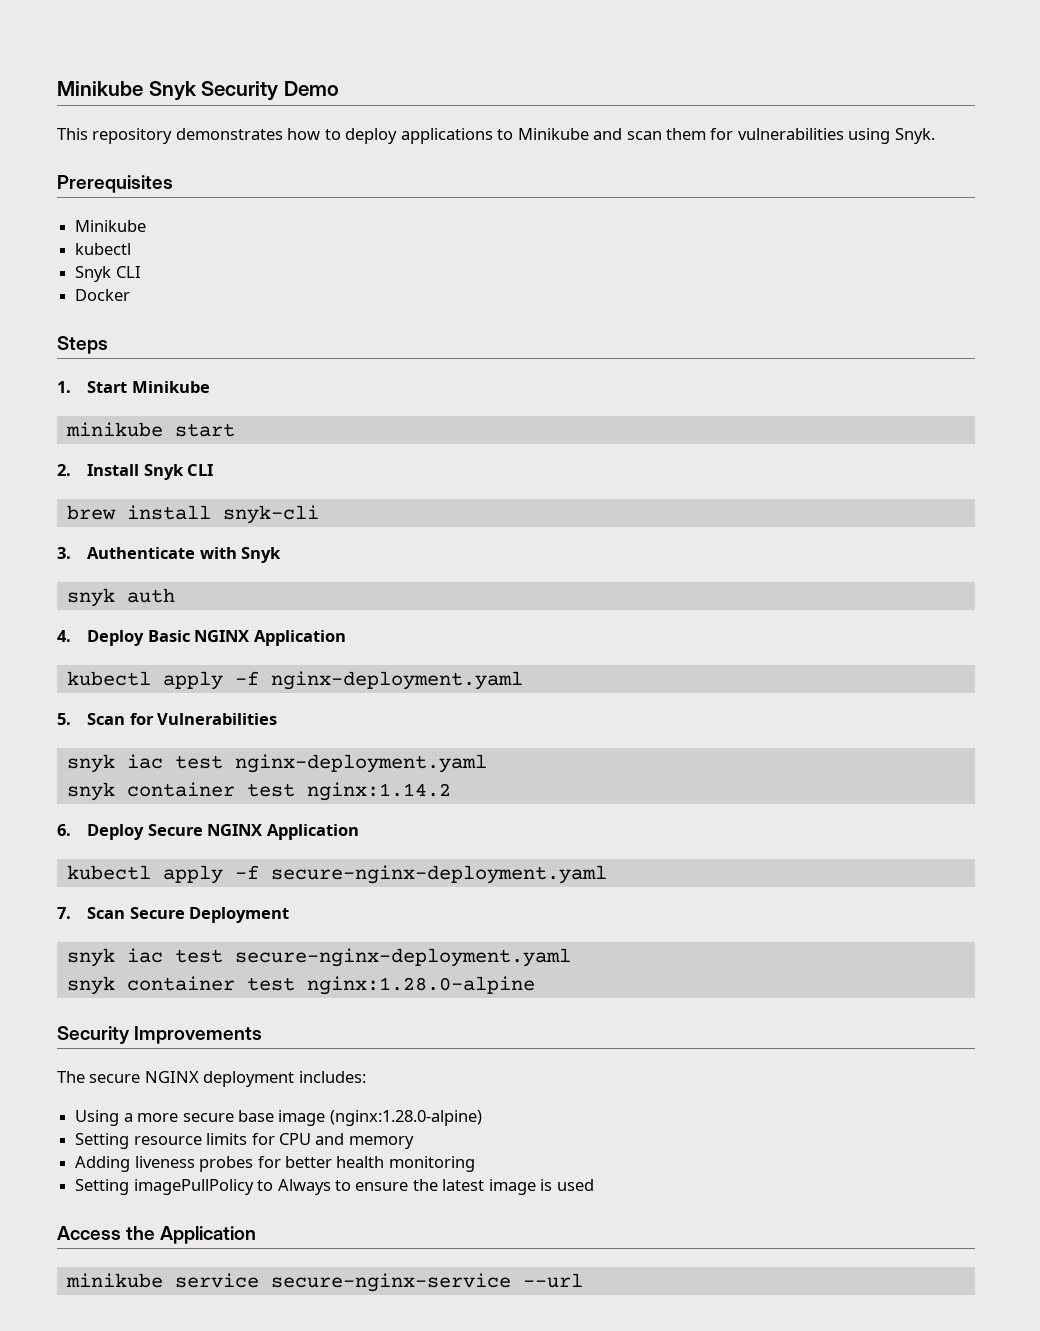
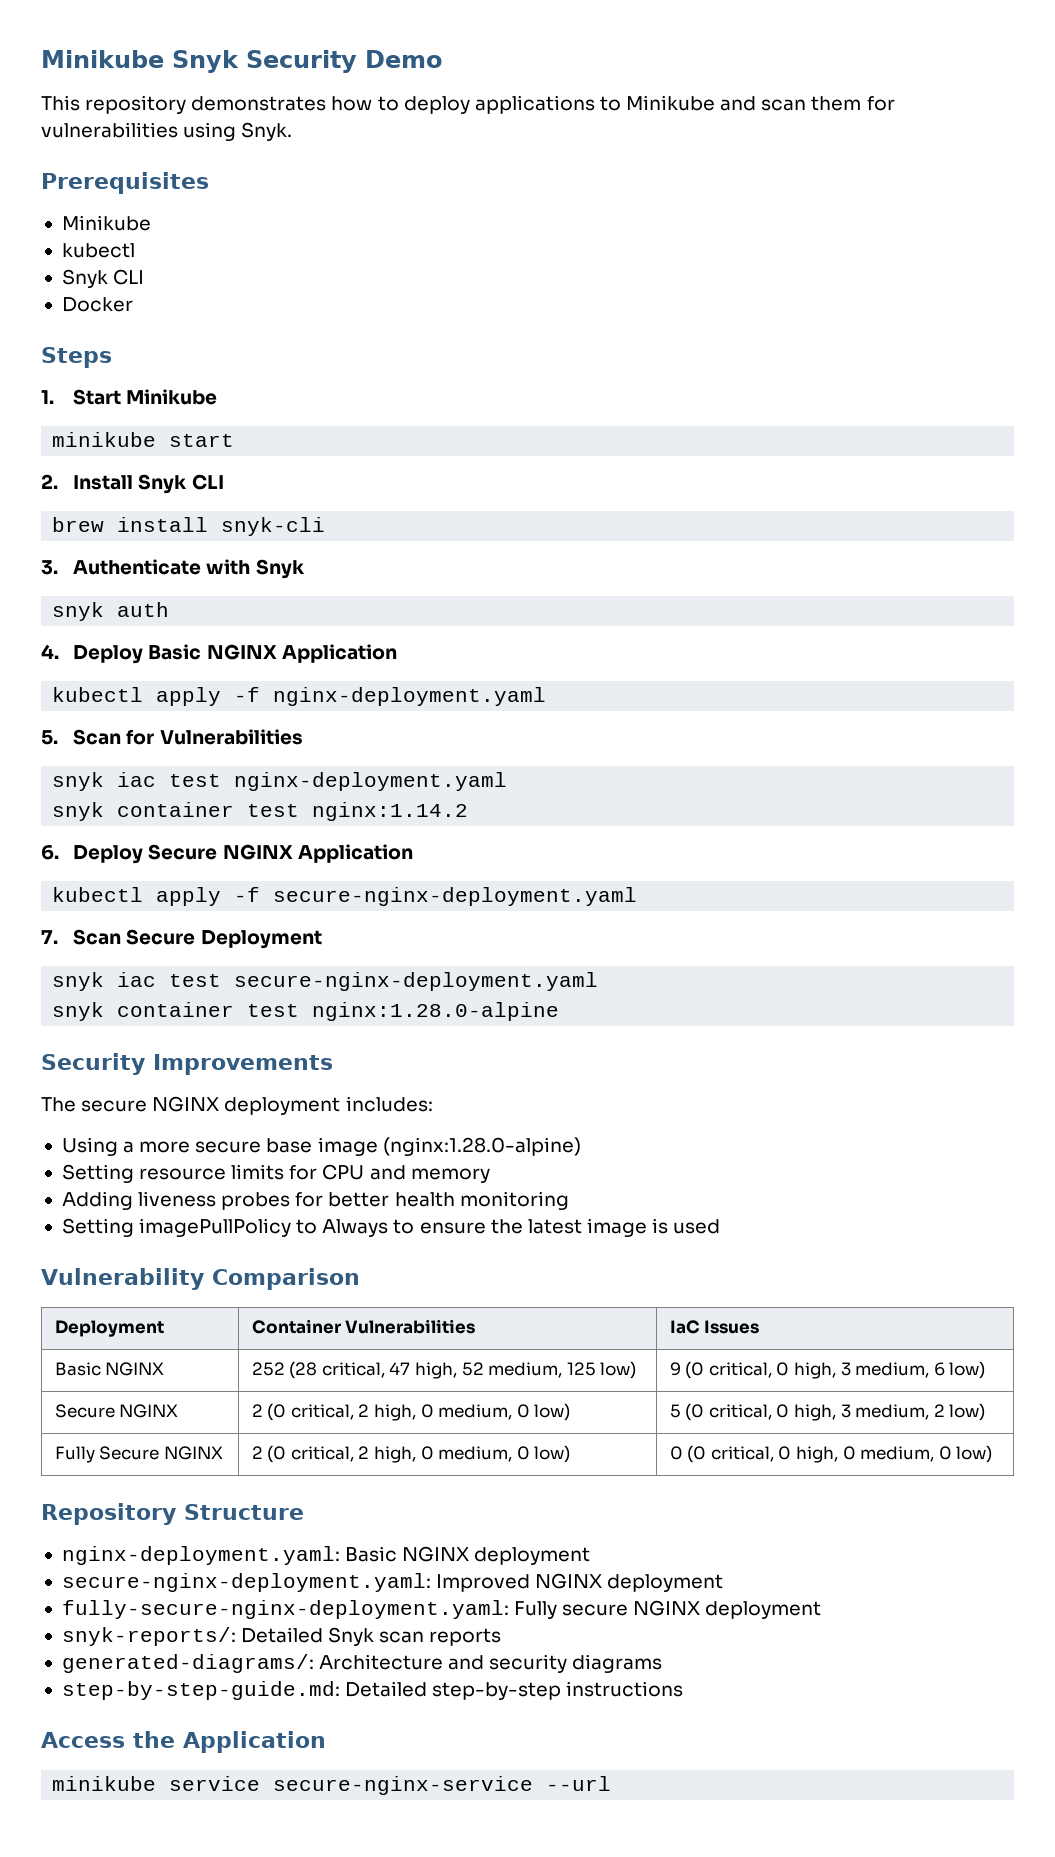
(594, 1185) none -> [41,1268,360,1290] [54,1320,164,1337] [251,1319,476,1334] [669,1320,760,1334] [54,1362,165,1376] [251,1361,637,1379] [669,1361,986,1379] [54,1404,179,1418] [251,1403,571,1421] [669,1403,986,1421] [54,1446,223,1463] [251,1445,571,1463] [669,1445,993,1463] [41,1503,304,1525] [61,1546,591,1565] [61,1573,724,1592] [61,1600,822,1619] [61,1627,502,1646] [61,1654,663,1673] [61,1681,684,1700] // Vulnerability Comparison // Deployment | Container Vulnerabilities | IaC Issues // Basic NGINX | 252 (28 critical, 47 high, 52 medium, 125 low) | 9 (0 critical, 0 high, 3 medium, 6 low) // Secure NGINX | 2 (0 critical, 2 high, 0 medium, 0 low) | 5 (0 critical, 0 high, 3 medium, 2 low) // Fully Secure NGINX | 2 (0 critical, 2 high, 0 medium, 0 low) | 0 (0 critical, 0 high, 0 medium, 0 low) // Repository Structure // nginx-deployment.yaml: Basic NGINX deployment // secure-nginx-deployment.yaml: Improved NGINX deployment // fully-secure-nginx-deployment.yaml: Fully secure NGINX deployment // snyk-reports/: Detailed Snyk scan reports // generated-diagrams/: Architecture and security diagrams // step-by-step-guide.md: Detailed step-by-step instructions

